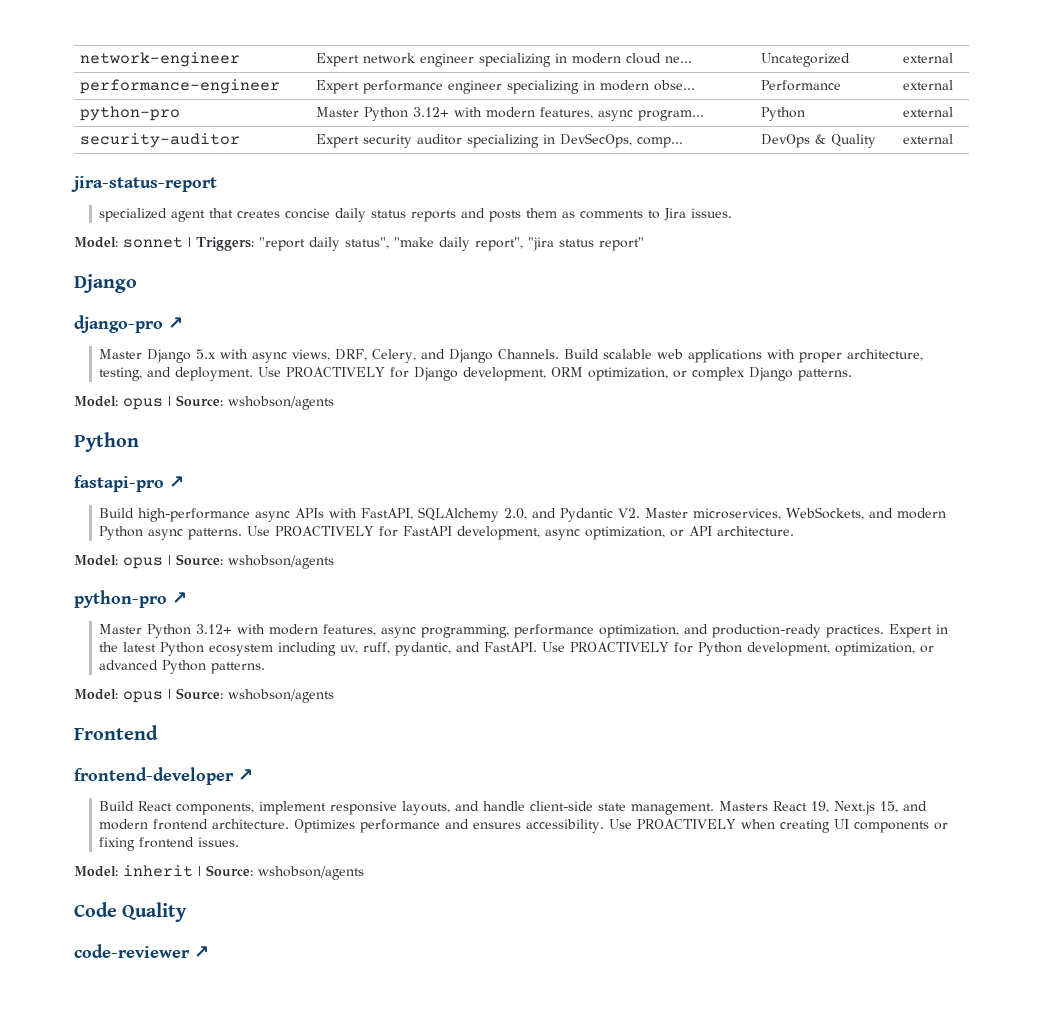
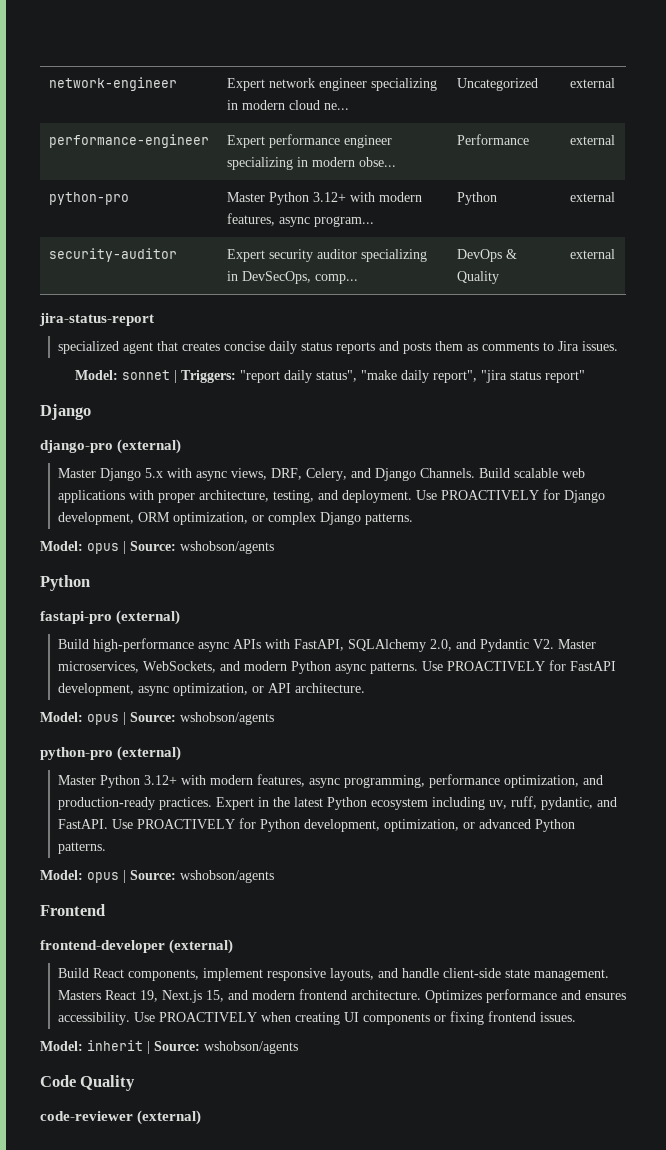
[168,317,183,329] ↗ -> [117,439,182,454] (external)
[169,476,184,488] ↗ -> [116,610,181,625] (external)
[172,592,187,604] ↗ -> [117,746,182,761] (external)
[238,769,253,781] ↗ -> [169,939,234,954] (external)
[194,946,209,958] ↗ -> [137,1110,202,1125] (external)

